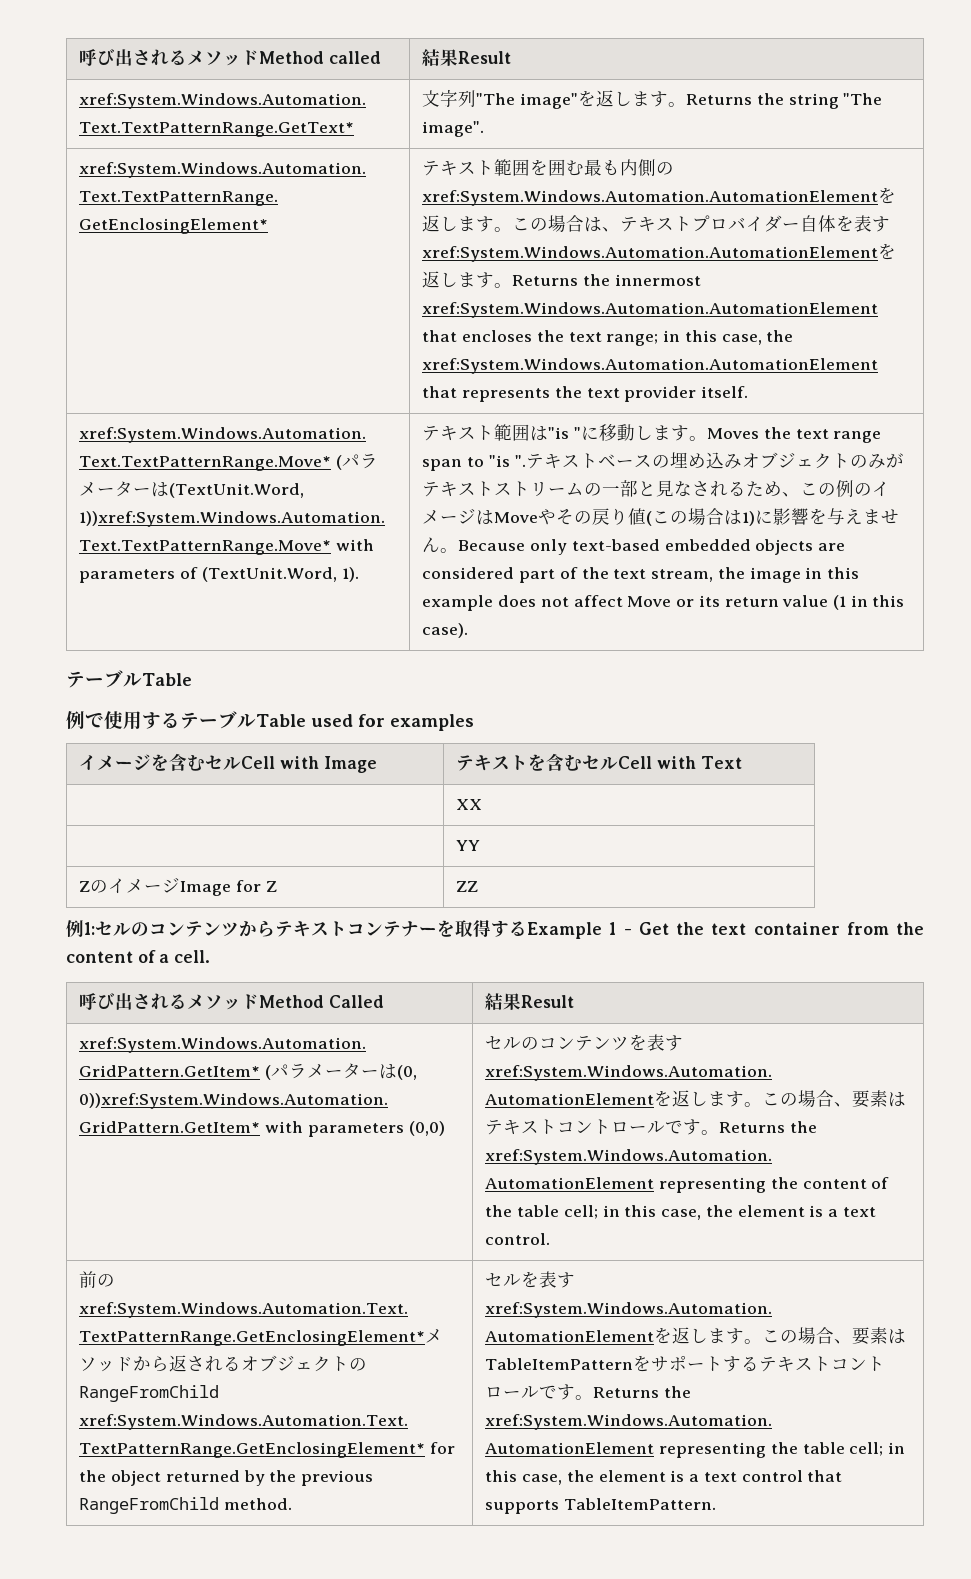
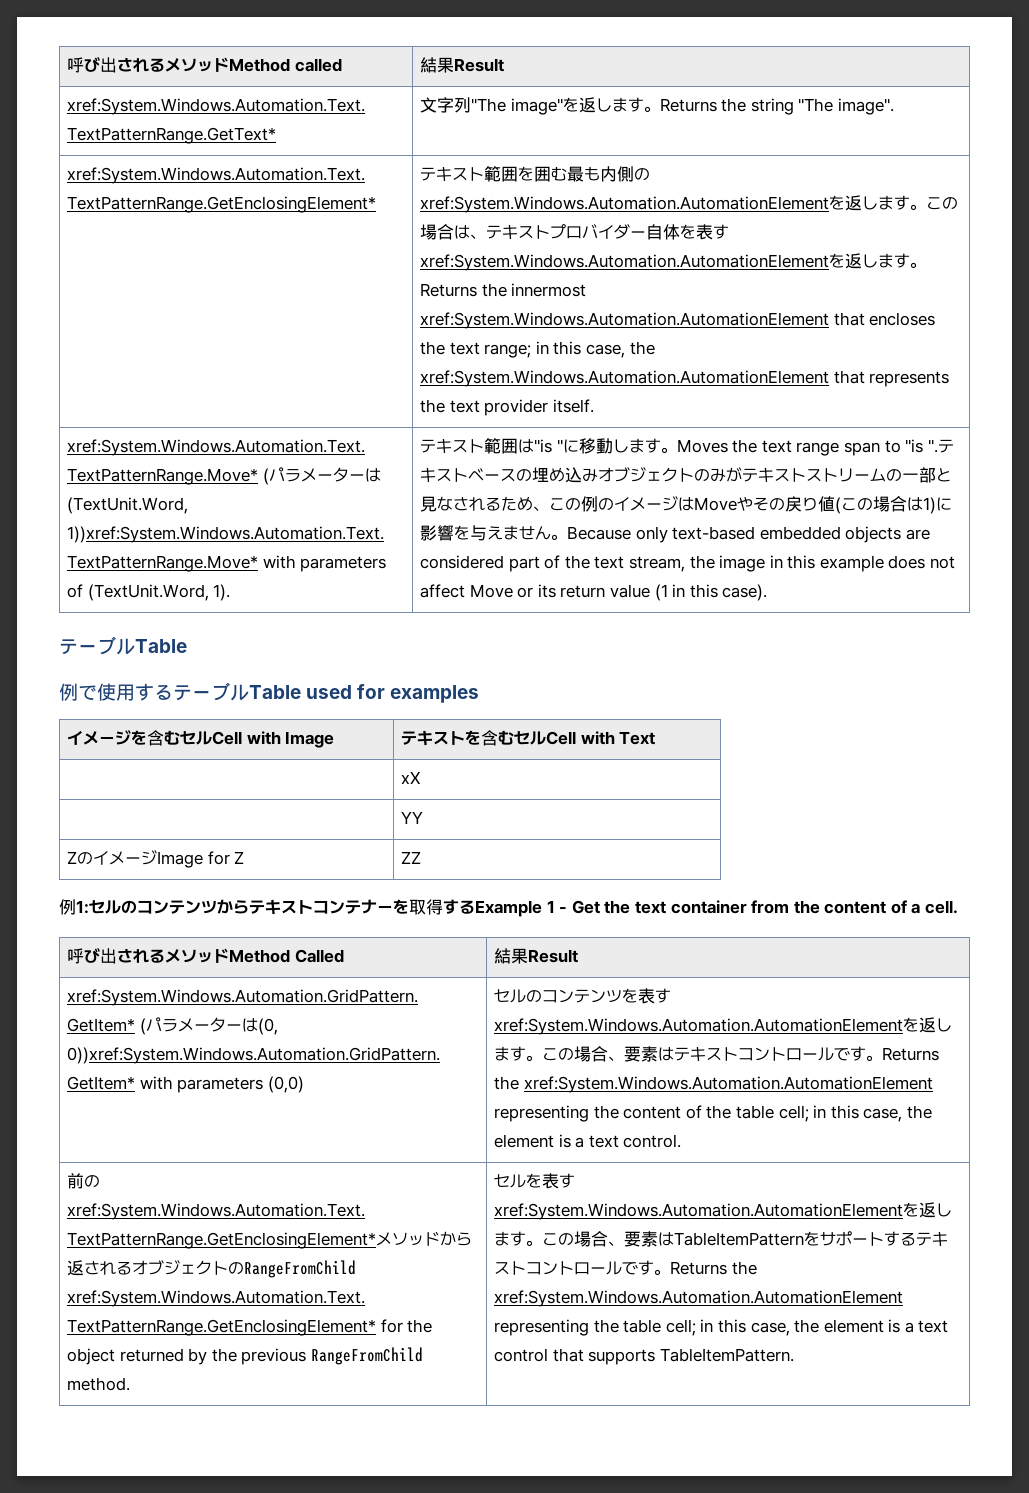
[456,799,483,810] XX -> [400,771,421,784] xX

